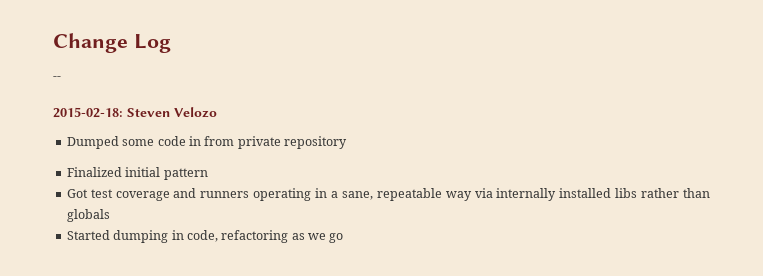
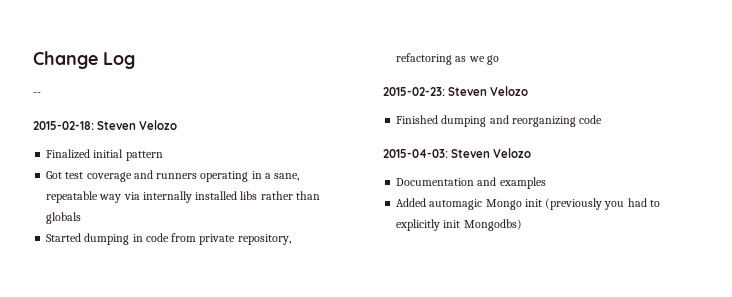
[66,136,347,149] // Dumped some code in from private repository -> (178, 125) none
[186,230,218,242] code, -> [145,233,291,245] code from private repository,
(344, 238) none -> [383,86,529,96] [396,115,603,127] [383,148,532,158] [396,177,546,189] [396,198,660,210] [396,219,522,231] // 2015-02-23: Steven Velozo // Finished dumping and reorganizing code // 2015-04-03: Steven Velozo // Documentation and examples // Added automagic Mongo init (previously you had to explicitly init Mongodbs)

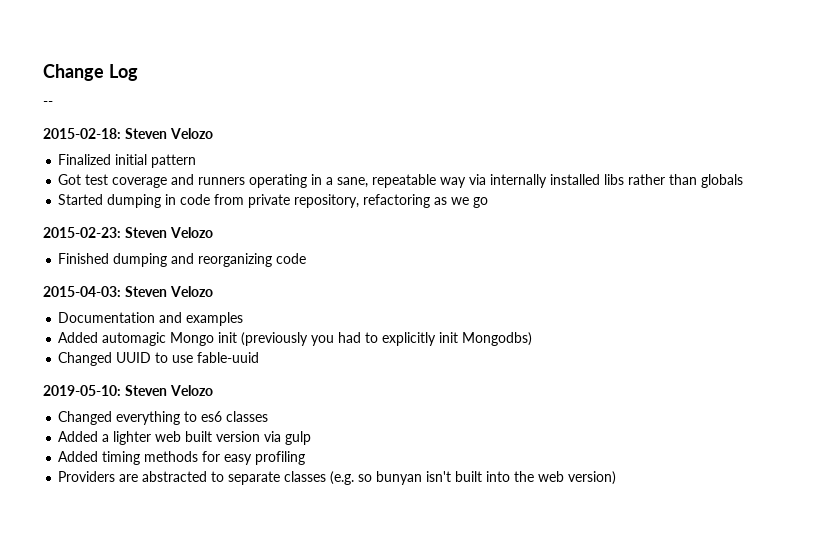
(522, 225) none -> [58,352,260,366] [43,385,213,396] [58,411,269,425] [58,431,312,445] [58,451,306,465] [58,471,617,485] // Changed UUID to use fable-uuid // 2019-05-10: Steven Velozo // Changed everything to es6 classes // Added a lighter web built version via gulp // Added timing methods for easy profiling // Providers are abstracted to separate classes (e.g. so bunyan isn't built into the web version)

